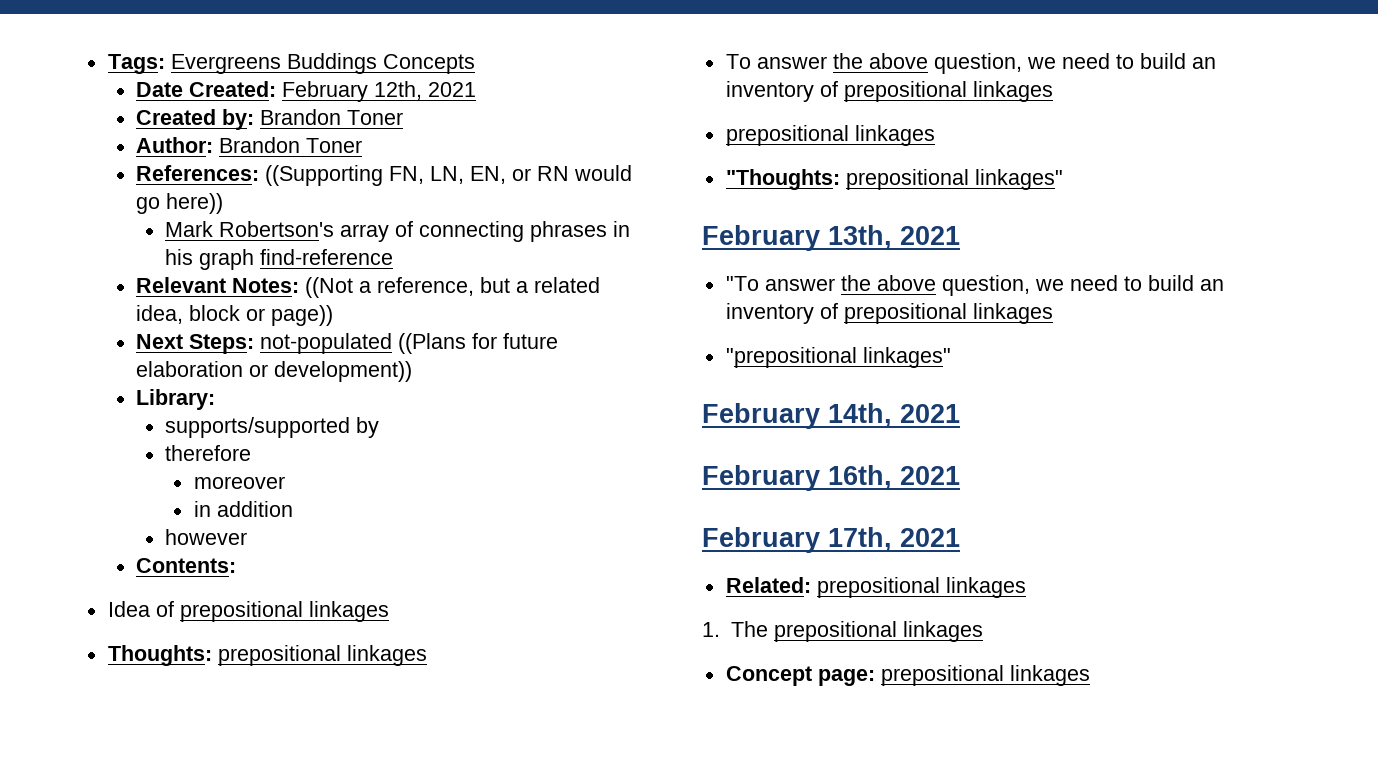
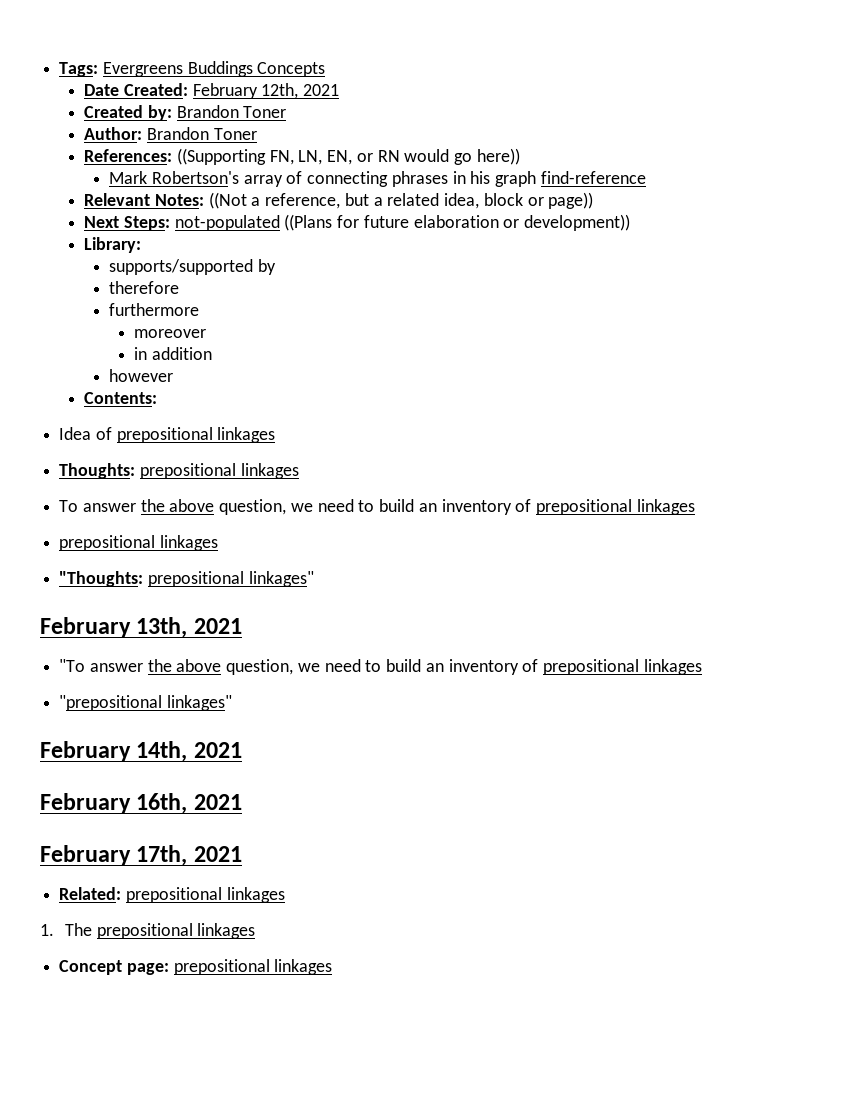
(251, 453) none -> [109,303,200,316] // furthermore

